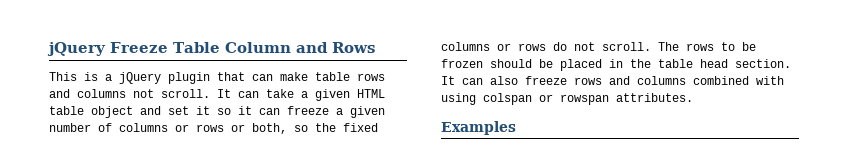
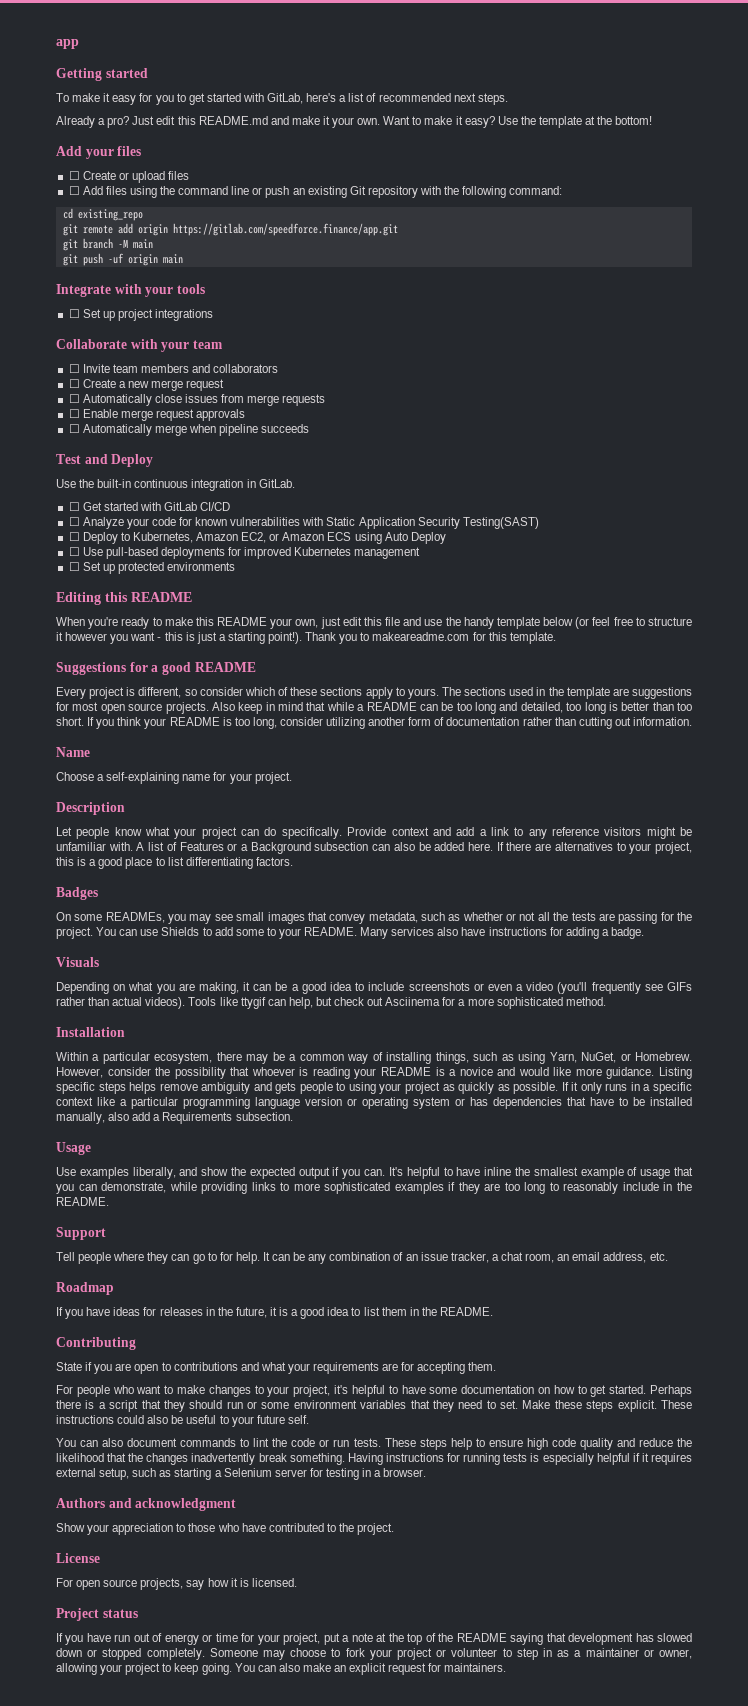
[47,42,375,56] [49,72,385,84] [49,89,385,101] [49,106,385,118] [49,123,378,134] [441,42,756,51] [441,59,791,71] [441,76,784,85] [441,93,693,105] [441,121,516,135] jQuery Freeze Table Column and Rows // This is a jQuery plugin that can make table rows and columns not scroll. It can take a given HTML table object and set it so it can freeze a given number of columns or rows or both, so the fixed columns or rows do not scroll. The rows to be frozen should be placed in the table head section. It can also freeze rows and columns combined with using colspan or rowspan attributes. // Examples -> [56,39,79,49] [56,68,148,81] [56,93,508,105] [56,116,653,128] [56,146,142,159] [68,171,190,183] [68,186,563,198] [62,208,143,221] [62,223,398,236] [62,238,153,251] [62,253,183,266] [56,284,205,297] [68,309,214,321] [56,339,223,352] [68,364,279,373] [68,379,225,391] [68,394,326,406] [68,409,246,421] [68,424,310,436] [56,454,154,467] [56,479,295,491] [68,502,231,511] [68,517,539,529] [68,532,446,544] [68,547,421,559] [68,562,236,574] [56,592,192,605] [56,617,692,629] [56,632,556,644] [56,662,256,675] [56,687,692,699] [56,702,692,714] [56,717,692,729] [56,747,90,757] [56,772,292,784] [56,802,125,815] [56,827,693,839] [56,842,692,854] [56,857,293,869] [56,887,98,900] [56,912,693,924] [56,927,644,939] [56,957,99,967] [56,982,692,994] [56,997,606,1009] [56,1027,125,1037] [56,1052,693,1064] [56,1067,692,1079] [56,1082,692,1094] [56,1097,692,1109] [56,1112,293,1124] [56,1142,91,1155] [56,1167,693,1179] [56,1182,692,1194] [56,1197,109,1206] [56,1227,106,1240] [56,1252,668,1264] [56,1282,114,1295] [56,1307,493,1319] [56,1337,136,1350] [56,1362,497,1374] [56,1385,692,1397] [56,1400,693,1412] [56,1415,309,1427] [56,1438,692,1450] [56,1453,692,1465] [56,1468,427,1480] [56,1498,237,1511] [56,1523,395,1535] [56,1553,100,1563] [56,1578,297,1590] [56,1608,138,1621] [56,1633,693,1645] [56,1648,692,1660] [56,1663,507,1675] app // Getting started // To make it easy for you to get started with GitLab, here's a list of recommended next steps. // Already a pro? Just edit this README.md and make it your own. Want to make it easy? Use the template at the bottom! // Add your files // ☐ Create or upload files // ☐ Add files using the command line or push an existing Git repository with the following command: // cd existing_repo // git remote add origin https://gitlab.com/speedforce.finance/app.git // git branch -M main // git push -uf origin main // Integrate with your tools // ☐ Set up project integrations // Collaborate with your team // ☐ Invite team members and collaborators // ☐ Create a new merge request // ☐ Automatically close issues from merge requests // ☐ Enable merge request approvals // ☐ Automatically merge when pipeline succeeds // Test and Deploy // Use the built-in continuous integration in GitLab. // ☐ Get started with GitLab CI/CD // ☐ Analyze your code for known vulnerabilities with Static Application Security Testing(SAST) // ☐ Deploy to Kubernetes, Amazon EC2, or Amazon ECS using Auto Deploy // ☐ Use pull-based deployments for improved Kubernetes management // ☐ Set up protected environments // Editing this README // When you're ready to make this README your own, just edit this file and use the handy template below (or feel free to structure it however you want - this is just a starting point!). Thank you to makeareadme.com for this template. // Suggestions for a good README // Every project is different, so consider which of these sections apply to yours. The sections used in the template are suggestions for most open source projects. Also keep in mind that while a README can be too long and detailed, too long is better than too short. If you think your README is too long, consider utilizing another form of documentation rather than cutting out information. // Name // Choose a self-explaining name for your project. // Description // Let people know what your project can do specifically. Provide context and add a link to any reference visitors might be unfamiliar with. A list of Features or a Background subsection can also be added here. If there are alternatives to your project, this is a good place to list differentiating factors. // Badges // On some READMEs, you may see small images that convey metadata, such as whether or not all the tests are passing for the project. You can use Shields to add some to your README. Many services also have instructions for adding a badge. // Visuals // Depending on what you are making, it can be a good idea to include screenshots or even a video (you'll frequently see GIFs rather than actual videos). Tools like ttygif can help, but check out Asciinema for a more sophisticated method. // Installation // Within a particular ecosystem, there may be a common way of installing things, such as using Yarn, NuGet, or Homebrew. However, consider the possibility that whoever is reading your README is a novice and would like more guidance. Listing specific steps helps remove ambiguity and gets people to using your project as quickly as possible. If it only runs in a specific context like a particular programming language version or operating system or has dependencies that have to be installed manually, also add a Requirements subsection. // Usage // Use examples liberally, and show the expected output if you can. It's helpful to have inline the smallest example of usage that you can demonstrate, while providing links to more sophisticated examples if they are too long to reasonably include in the README. // Support // Tell people where they can go to for help. It can be any combination of an issue tracker, a chat room, an email address, etc. // Roadmap // If you have ideas for releases in the future, it is a good idea to list them in the README. // Contributing // State if you are open to contributions and what your requirements are for accepting them. // For people who want to make changes to your project, it's helpful to have some documentation on how to get started. Perhaps there is a script that they should run or some environment variables that they need to set. Make these steps explicit. These instructions could also be useful to your future self. // You can also document commands to lint the code or run tests. These steps help to ensure high code quality and reduce the likelihood that the changes inadvertently break something. Having instructions for running tests is especially helpful if it requires external setup, such as starting a Selenium server for testing in a browser. // Authors and acknowledgment // Show your appreciation to those who have contributed to the project. // License // For open source projects, say how it is licensed. // Project status // If you have run out of energy or time for your project, put a note at the top of the README saying that development has slowed down or stopped completely. Someone may choose to fork your project or volunteer to step in as a maintainer or owner, allowing your project to keep going. You can also make an explicit request for maintainers.

